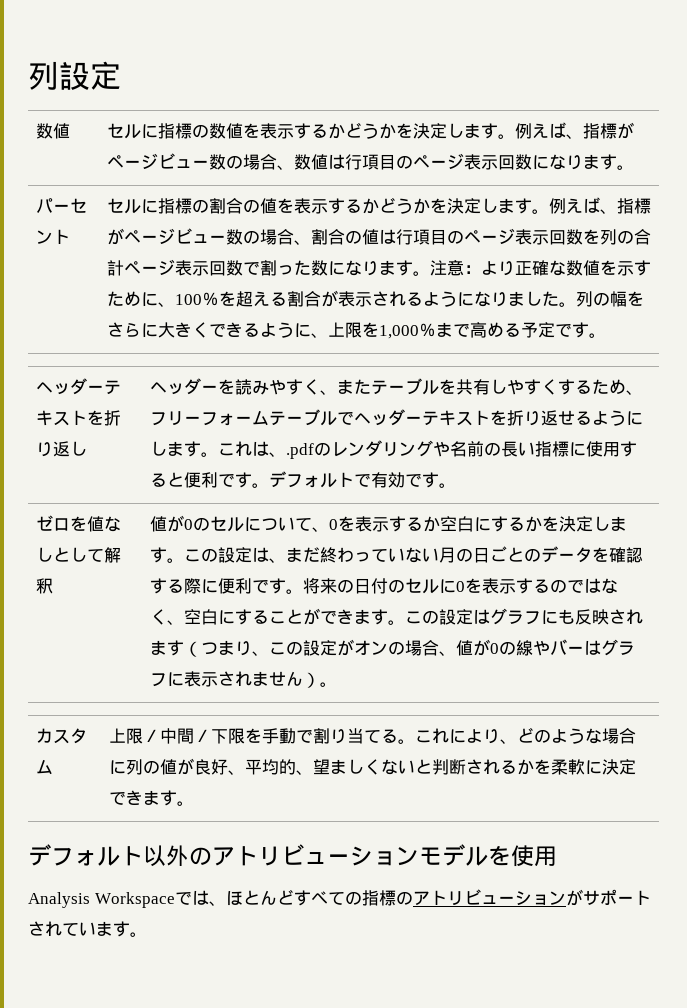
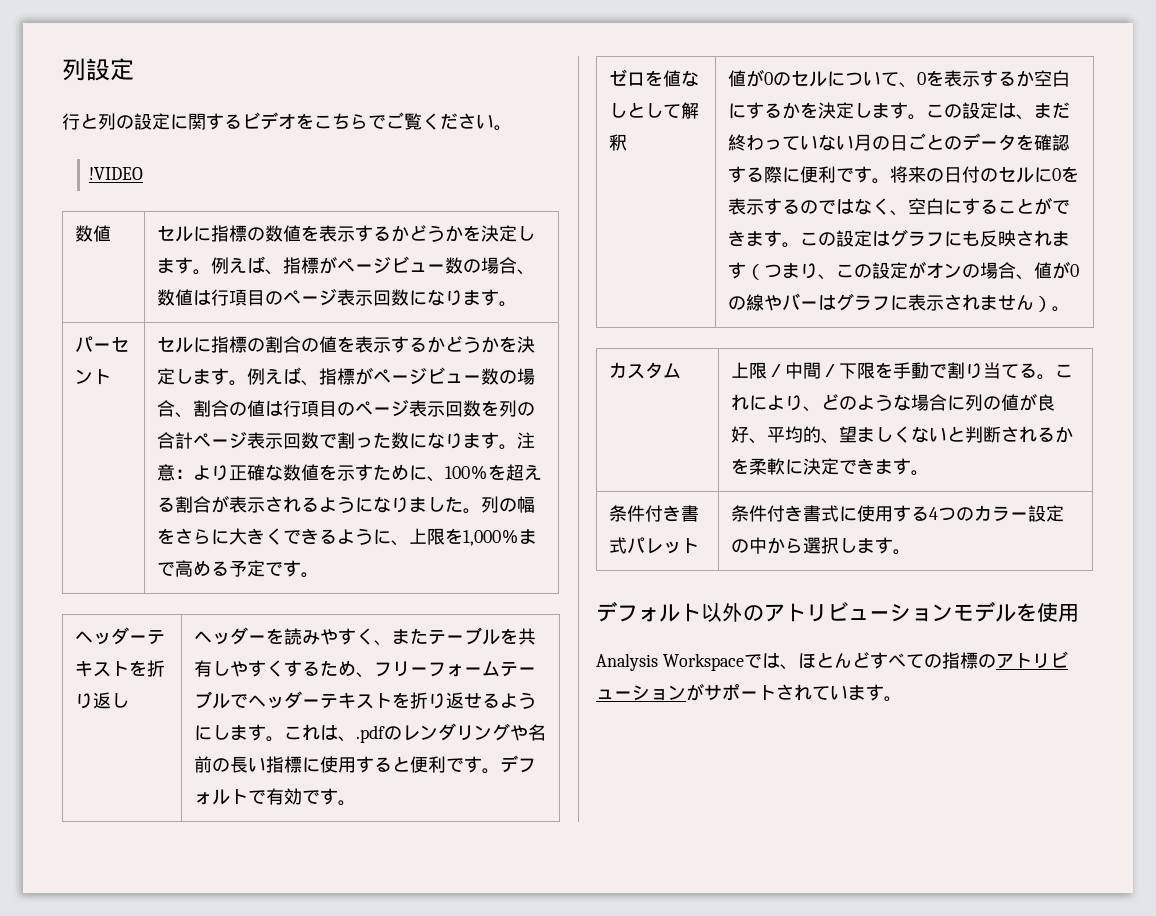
(121, 75) none -> [62,112,512,131] [89,167,144,180] // 行と列の設定に関するビデオをこちらでご覧ください。 // !VIDEO
(194, 803) none -> [608,505,699,522] [608,537,699,554] [730,505,1064,522] [730,537,911,555] // 条件付き書式パレット | 条件付き書式に使用する4つのカラー設定の中から選択します。

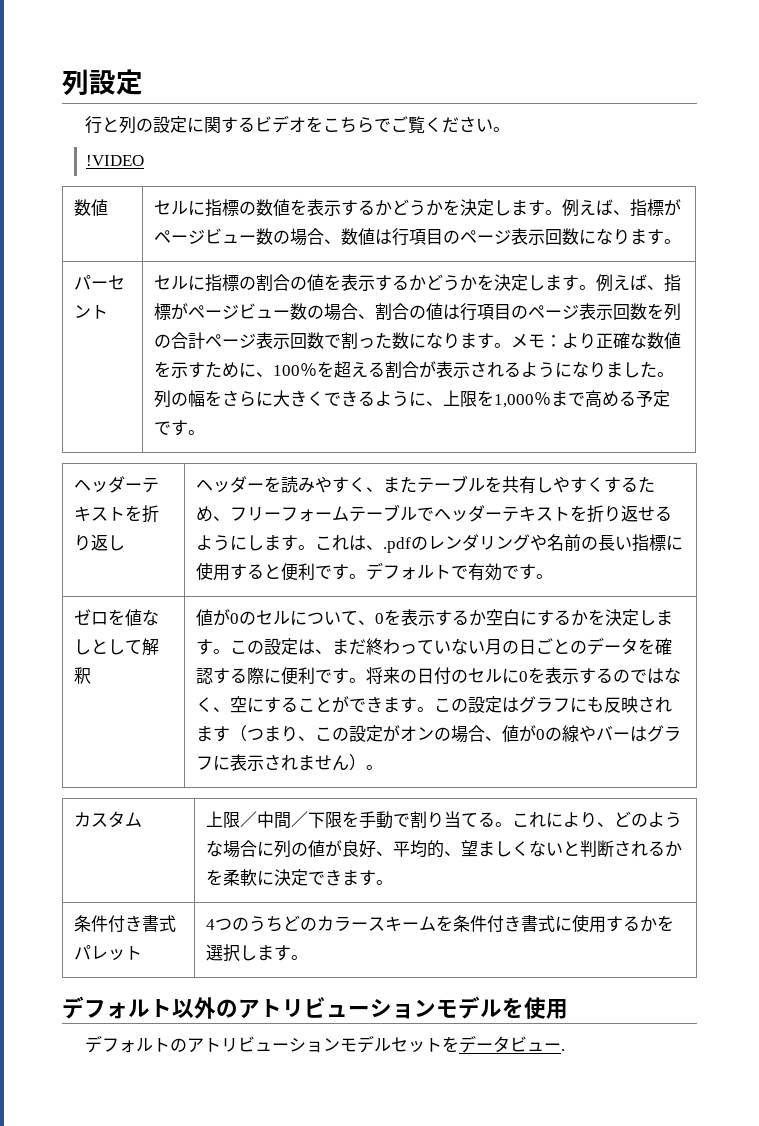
[516,432,535,449] [156,464,175,481] 注意 -> [511,334,546,348] メモ
[925,198,944,215] 白 -> (248, 704) none
(699, 546) none -> [206,915,454,932] 4つのうちどのカラースキームを
[928,505,1064,522] [730,537,803,554] 4つのカラー設定の中から -> [640,915,675,932] かを
[596,651,1068,671] [596,683,902,702] Analysis Workspaceでは、ほとんどすべての指標のアトリビューションがサポートされています。 -> [85,1035,566,1053] デフォルトのアトリビューションモデルセットをデータビュー.

